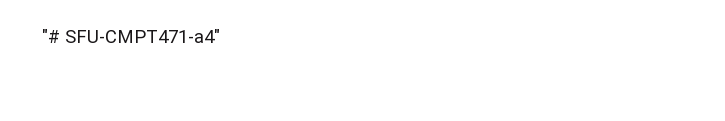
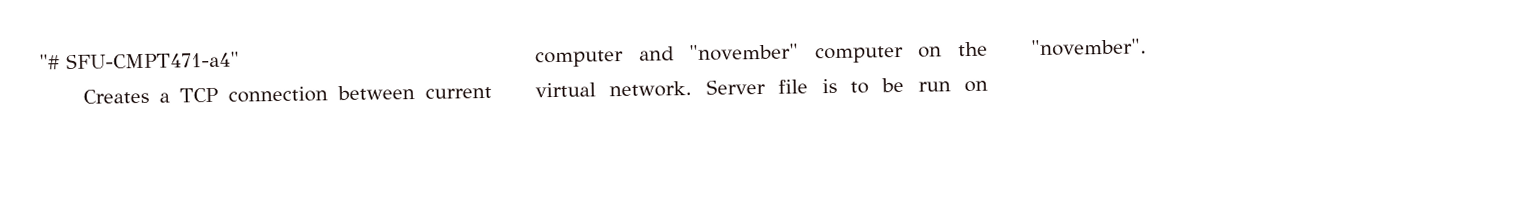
(220, 36) none -> [82,85,492,104] [535,41,988,68] [535,77,988,98] [1031,38,1147,57] // Creates a TCP connection between current computer and "november" computer on the virtual network. Server file is to be run on "november".

